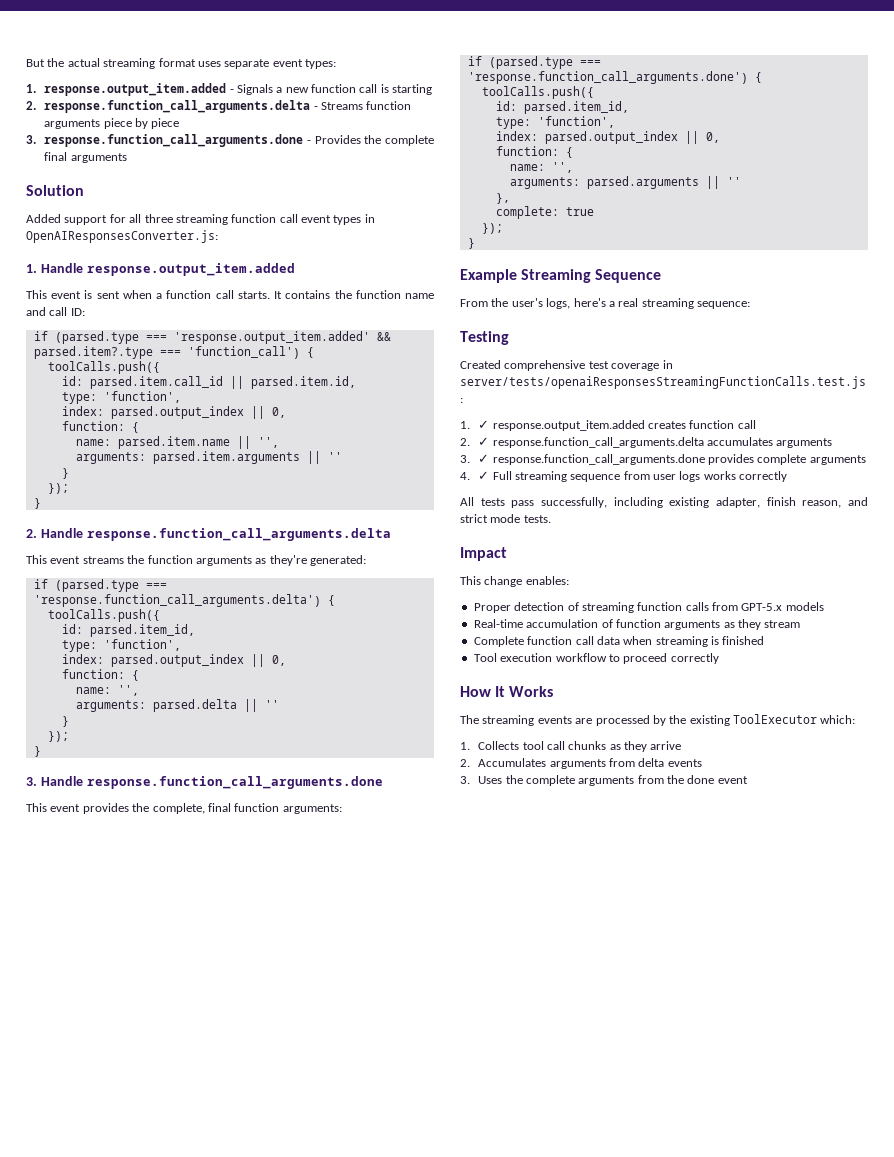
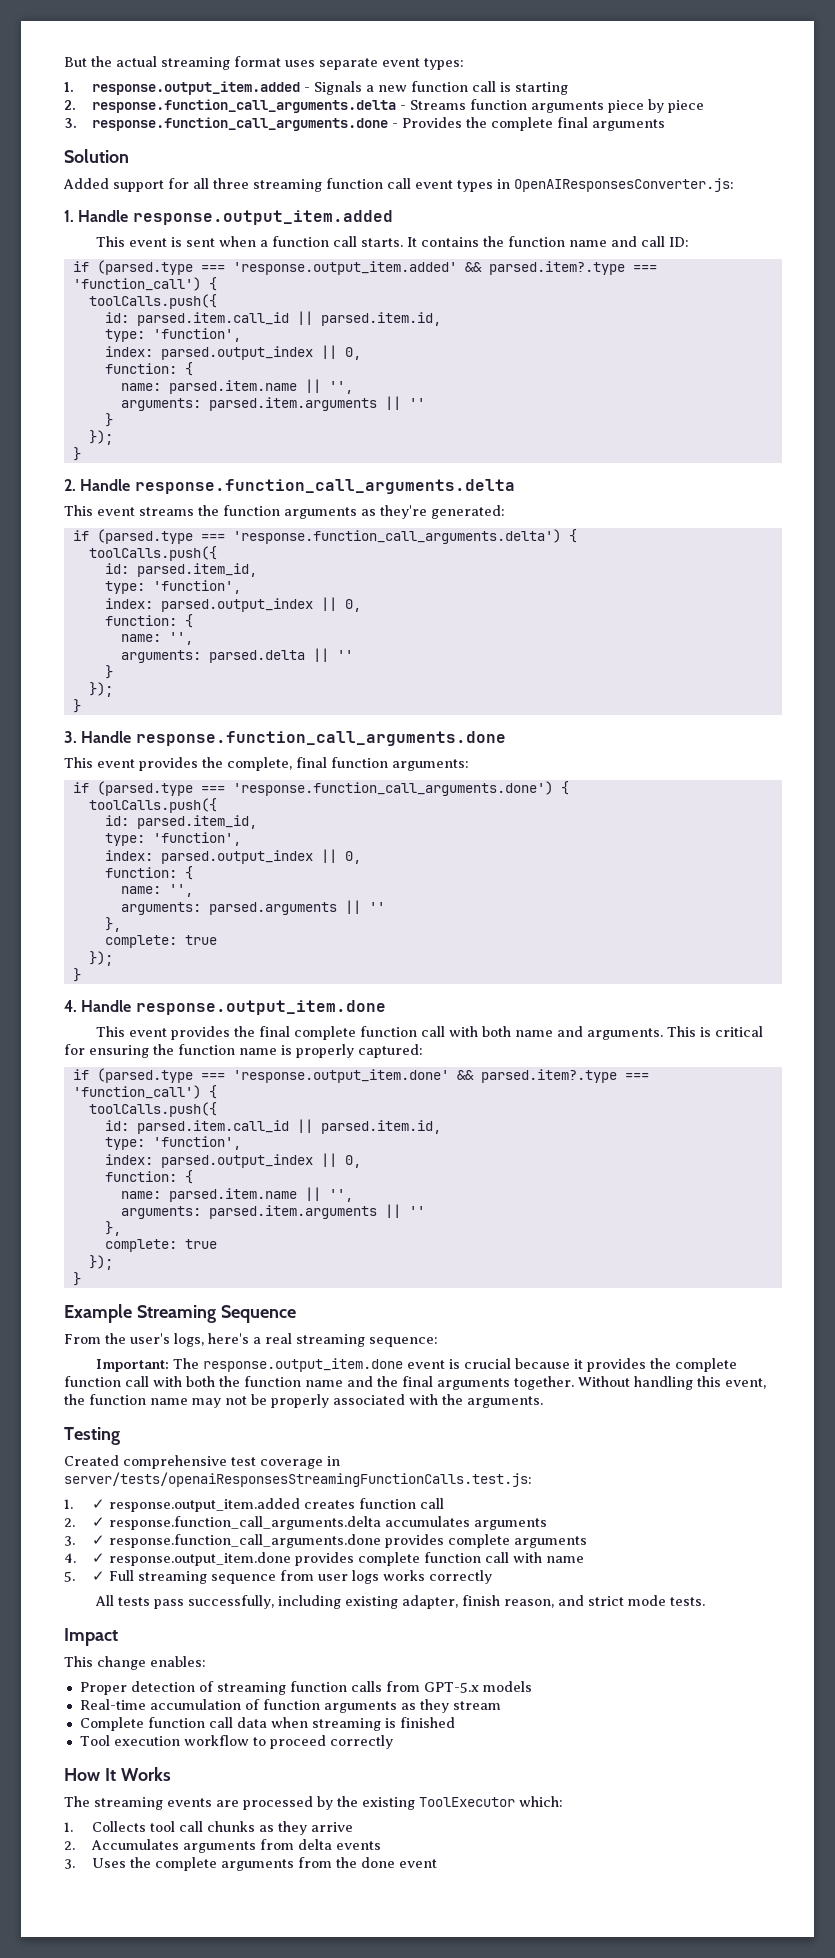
(475, 243) none -> [64,1000,386,1015] [96,1026,764,1040] [64,1044,423,1058] [72,1068,649,1083] [72,1085,217,1099] [88,1102,217,1117] [104,1119,441,1134] [104,1136,241,1150] [104,1153,361,1168] [104,1170,193,1184] [120,1187,353,1202] [120,1204,425,1219] [104,1221,121,1236] [104,1239,217,1252] [88,1255,113,1270] [72,1272,81,1286] // 4. Handle response.output_item.done // This event provides the final complete function call with both name and arguments. This is critical for ensuring the function name is properly captured: // if (parsed.type === 'response.output_item.done' && parsed.item?.type === 'function_call') { // toolCalls.push({ // id: parsed.item.call_id || parsed.item.id, // type: 'function', // index: parsed.output_index || 0, // function: { // name: parsed.item.name || '', // arguments: parsed.item.arguments || '' // }, // complete: true // }); // }
(750, 305) none -> [96,1358,738,1372] [64,1376,766,1390] [64,1394,543,1408] // Important: The response.output_item.done event is crucial because it provides the complete function call with both the function name and the final arguments together. Without handling this event, the function name may not be properly associated with the arguments.
(490, 475) none -> [108,1552,584,1566] [64,1571,105,1582] response.output_item.done provides complete function call with name // 5. ✓

